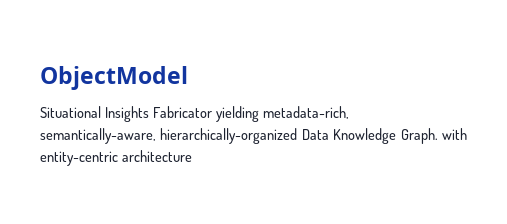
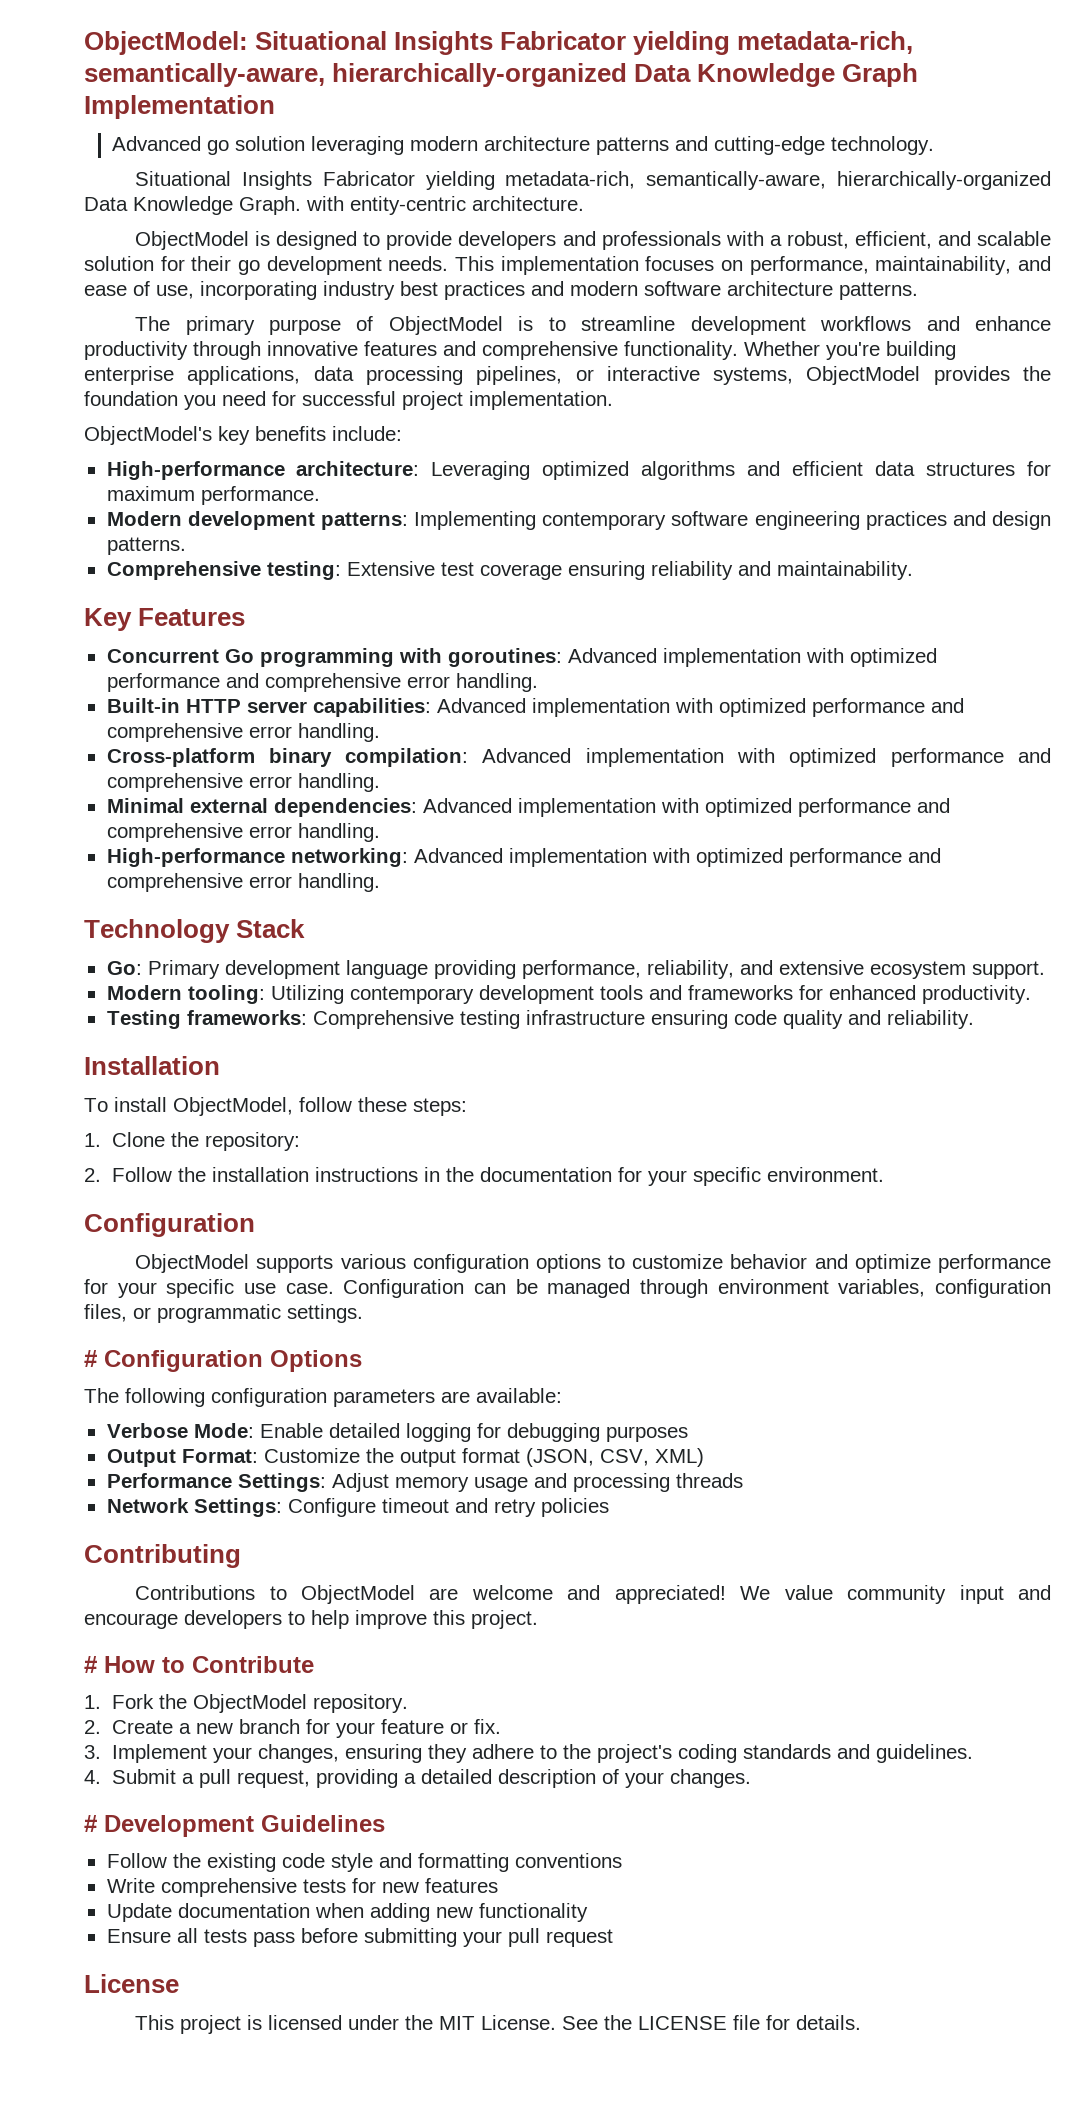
[40,66,188,90] ObjectModel -> [84,31,914,55] [84,63,919,87] [84,95,275,119] [112,136,935,155] ObjectModel: Situational Insights Fabricator yielding metadata-rich, semantically-aware, hierarchically-organized Data Knowledge Graph Implementation // Advanced go solution leveraging modern architecture patterns and cutting-edge technology.
[121,150,192,162] architecture -> [472,196,584,211] [135,231,1051,250] [84,256,1051,275] [84,281,918,300] [135,316,1051,335] [84,341,956,360] [84,366,1051,385] [84,391,613,410] [84,426,402,445] [106,461,1051,480] [106,486,320,505] [106,511,1052,530] [106,537,186,555] [106,561,913,580] [84,608,246,631] [106,648,937,667] [106,673,538,692] [106,698,964,717] [106,723,380,742] [106,748,1051,767] [106,773,380,792] [106,798,950,817] [106,823,380,842] [106,848,941,867] [106,873,380,892] [84,919,306,943] [106,960,1045,979] [106,985,1031,1004] [106,1010,974,1029] [84,1056,220,1075] [84,1097,467,1116] [84,1132,301,1151] [84,1167,885,1186] [84,1213,255,1237] [135,1254,1052,1273] [84,1279,1051,1298] [84,1304,363,1323] [84,1350,362,1372] [84,1388,562,1407] [106,1423,688,1442] [106,1448,704,1467] [106,1473,743,1492] [106,1498,609,1517] [84,1544,241,1568] [135,1585,1051,1604] [84,1610,538,1629] [84,1656,314,1673] [84,1694,409,1713] [84,1719,502,1738] [84,1744,974,1763] [84,1769,752,1788] [84,1815,385,1837] [106,1853,622,1872] [106,1878,498,1897] [106,1903,588,1922] [106,1928,613,1947] [84,1974,179,1993] [135,2015,862,2034] architecture. // ObjectModel is designed to provide developers and professionals with a robust, efficient, and scalable solution for their go development needs. This implementation focuses on performance, maintainability, and ease of use, incorporating industry best practices and modern software architecture patterns. // The primary purpose of ObjectModel is to streamline development workflows and enhance productivity through innovative features and comprehensive functionality. Whether you're building enterprise applications, data processing pipelines, or interactive systems, ObjectModel provides the foundation you need for successful project implementation. // ObjectModel's key benefits include: // High-performance architecture: Leveraging optimized algorithms and efficient data structures for maximum performance. // Modern development patterns: Implementing contemporary software engineering practices and design patterns. // Comprehensive testing: Extensive test coverage ensuring reliability and maintainability. // Key Features // Concurrent Go programming with goroutines: Advanced implementation with optimized performance and comprehensive error handling. // Built-in HTTP server capabilities: Advanced implementation with optimized performance and comprehensive error handling. // Cross-platform binary compilation: Advanced implementation with optimized performance and comprehensive error handling. // Minimal external dependencies: Advanced implementation with optimized performance and comprehensive error handling. // High-performance networking: Advanced implementation with optimized performance and comprehensive error handling. // Technology Stack // Go: Primary development language providing performance, reliability, and extensive ecosystem support. // Modern tooling: Utilizing contemporary development tools and frameworks for enhanced productivity. // Testing frameworks: Comprehensive testing infrastructure ensuring code quality and reliability. // Installation // To install ObjectModel, follow these steps: // 1. Clone the repository: // 2. Follow the installation instructions in the documentation for your specific environment. // Configuration // ObjectModel supports various configuration options to customize behavior and optimize performance for your specific use case. Configuration can be managed through environment variables, configuration files, or programmatic settings. // # Configuration Options // The following configuration parameters are available: // Verbose Mode: Enable detailed logging for debugging purposes // Output Format: Customize the output format (JSON, CSV, XML) // Performance Settings: Adjust memory usage and processing threads // Network Settings: Configure timeout and retry policies // Contributing // Contributions to ObjectModel are welcome and appreciated! We value community input and encourage developers to help improve this project. // # How to Contribute // 1. Fork the ObjectModel repository. // 2. Create a new branch for your feature or fix. // 3. Implement your changes, ensuring they adhere to the project's coding standards and guidelines. // 4. Submit a pull request, providing a detailed description of your changes. // # Development Guidelines // Follow the existing code style and formatting conventions // Write comprehensive tests for new features // Update documentation when adding new functionality // Ensure all tests pass before submitting your pull request // License // This project is licensed under the MIT License. See the LICENSE file for details.

